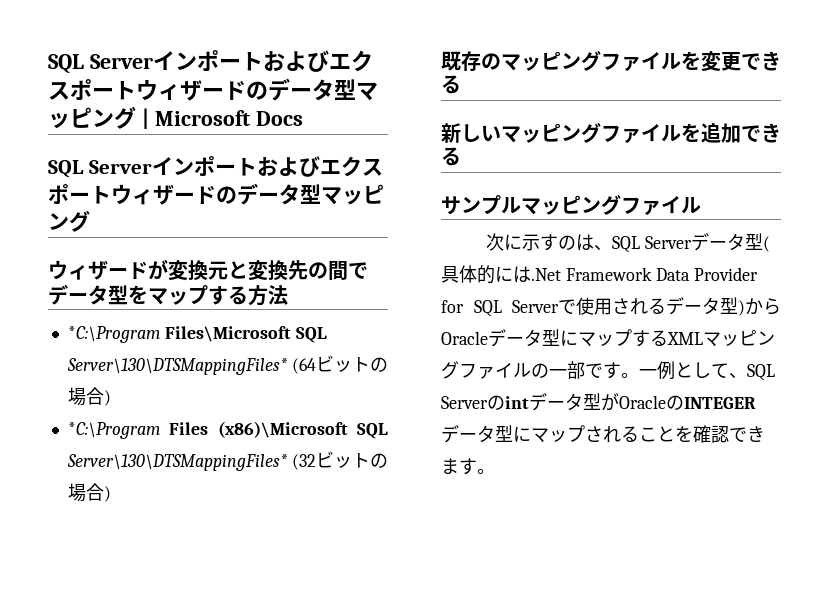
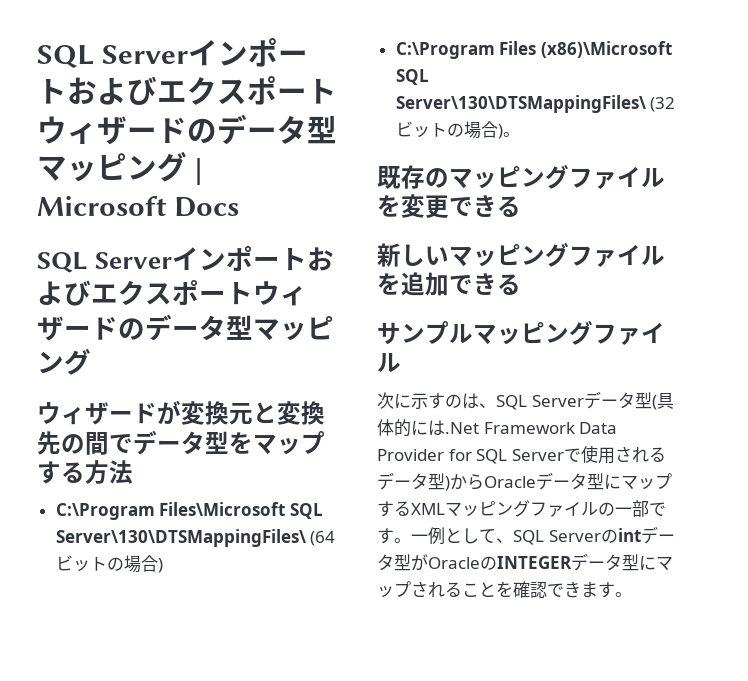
[67,326,160,343] *C:\Program -> [55,503,155,520] C:\Program
[66,358,288,375] Server\130\DTSMappingFiles* -> [55,529,306,547] Server\130\DTSMappingFiles\
[67,422,160,439] *C:\Program -> [395,42,495,59] C:\Program
[66,454,288,471] Server\130\DTSMappingFiles* -> [395,95,646,113] Server\130\DTSMappingFiles\
(111, 494) none -> [502,132,520,137] 。

